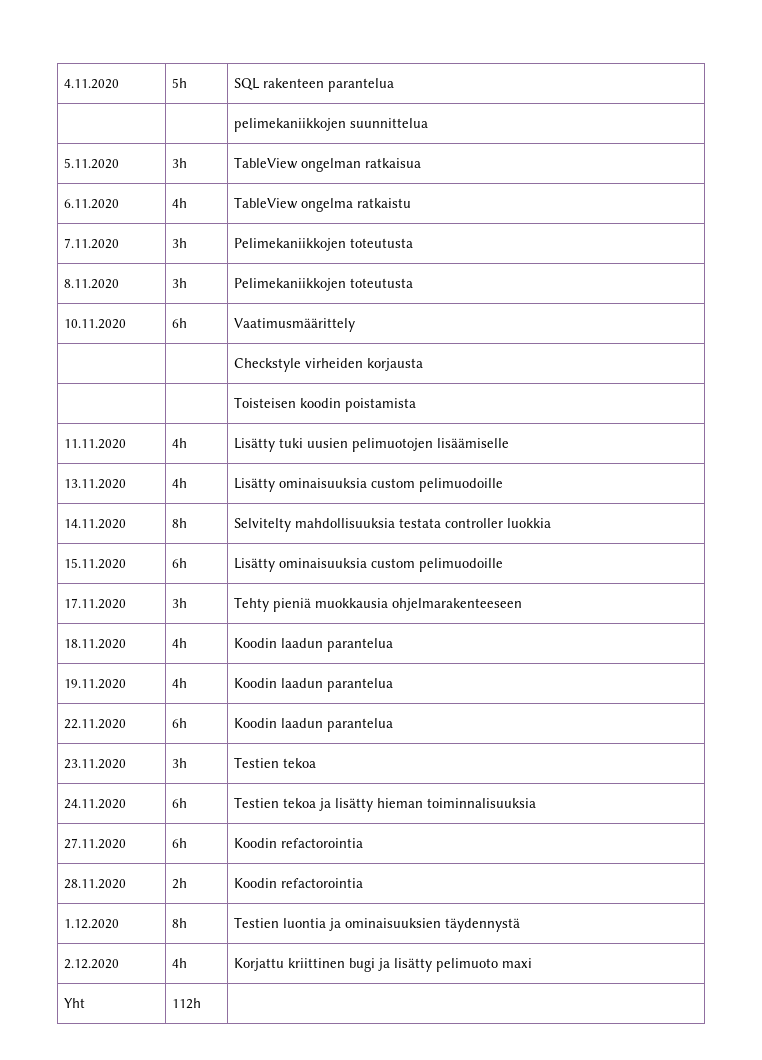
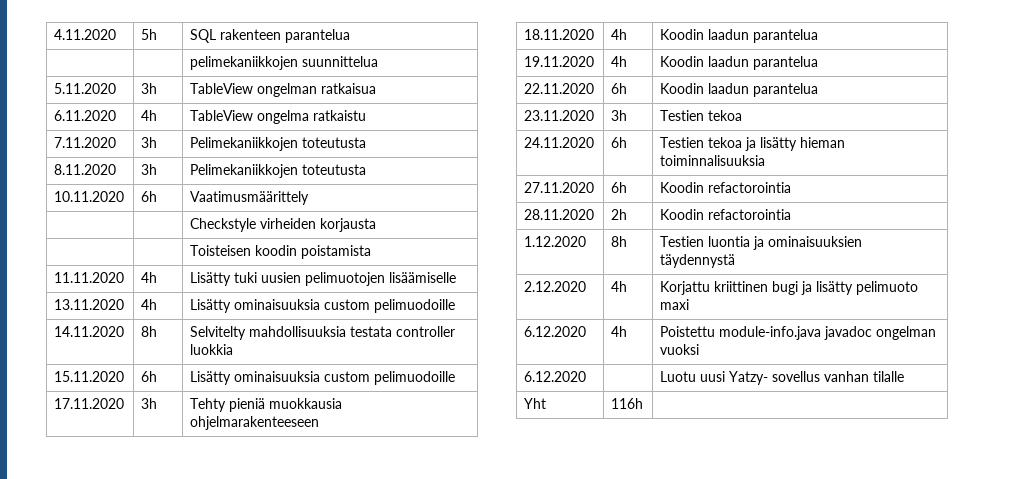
(532, 963) none -> [524,326,587,337] [611,326,628,337] [660,326,937,340] [660,344,700,355] [524,371,587,382] [660,371,905,385] // 6.12.2020 | 4h | Poistettu module-info.java javadoc ongelman vuoksi // 6.12.2020 | | Luotu uusi Yatzy- sovellus vanhan tilalle
[171,998,201,1009] 112h -> [611,398,644,409] 116h

